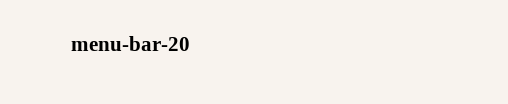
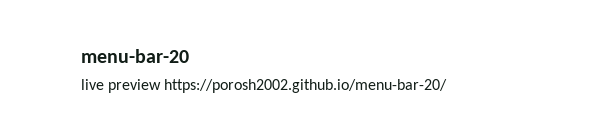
(190, 43) none -> [81,79,448,93] // live preview https://porosh2002.github.io/menu-bar-20/

